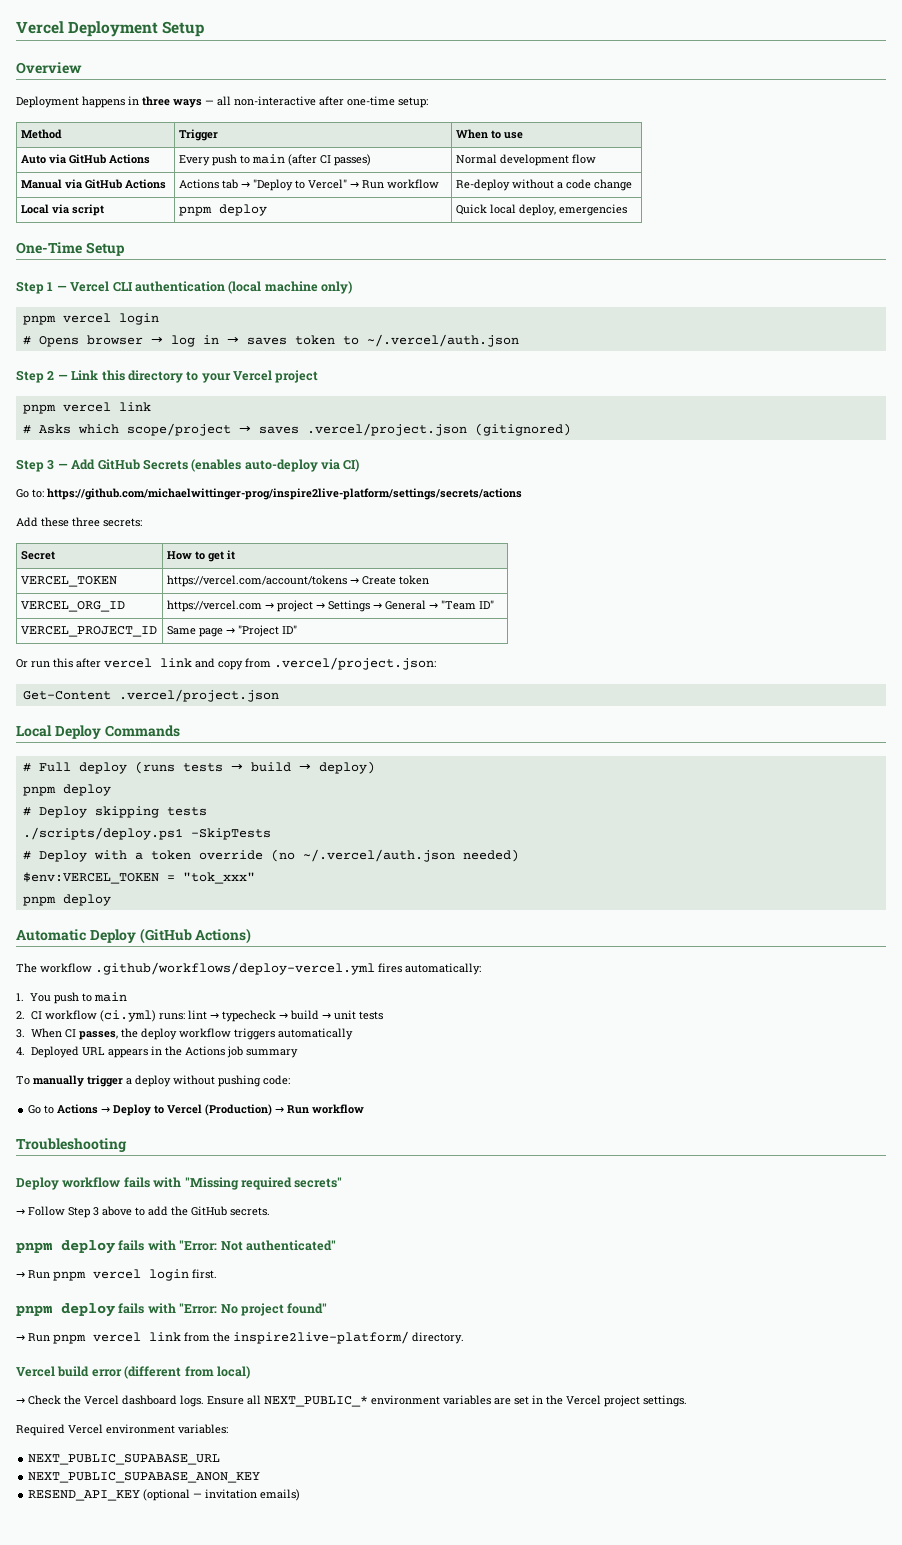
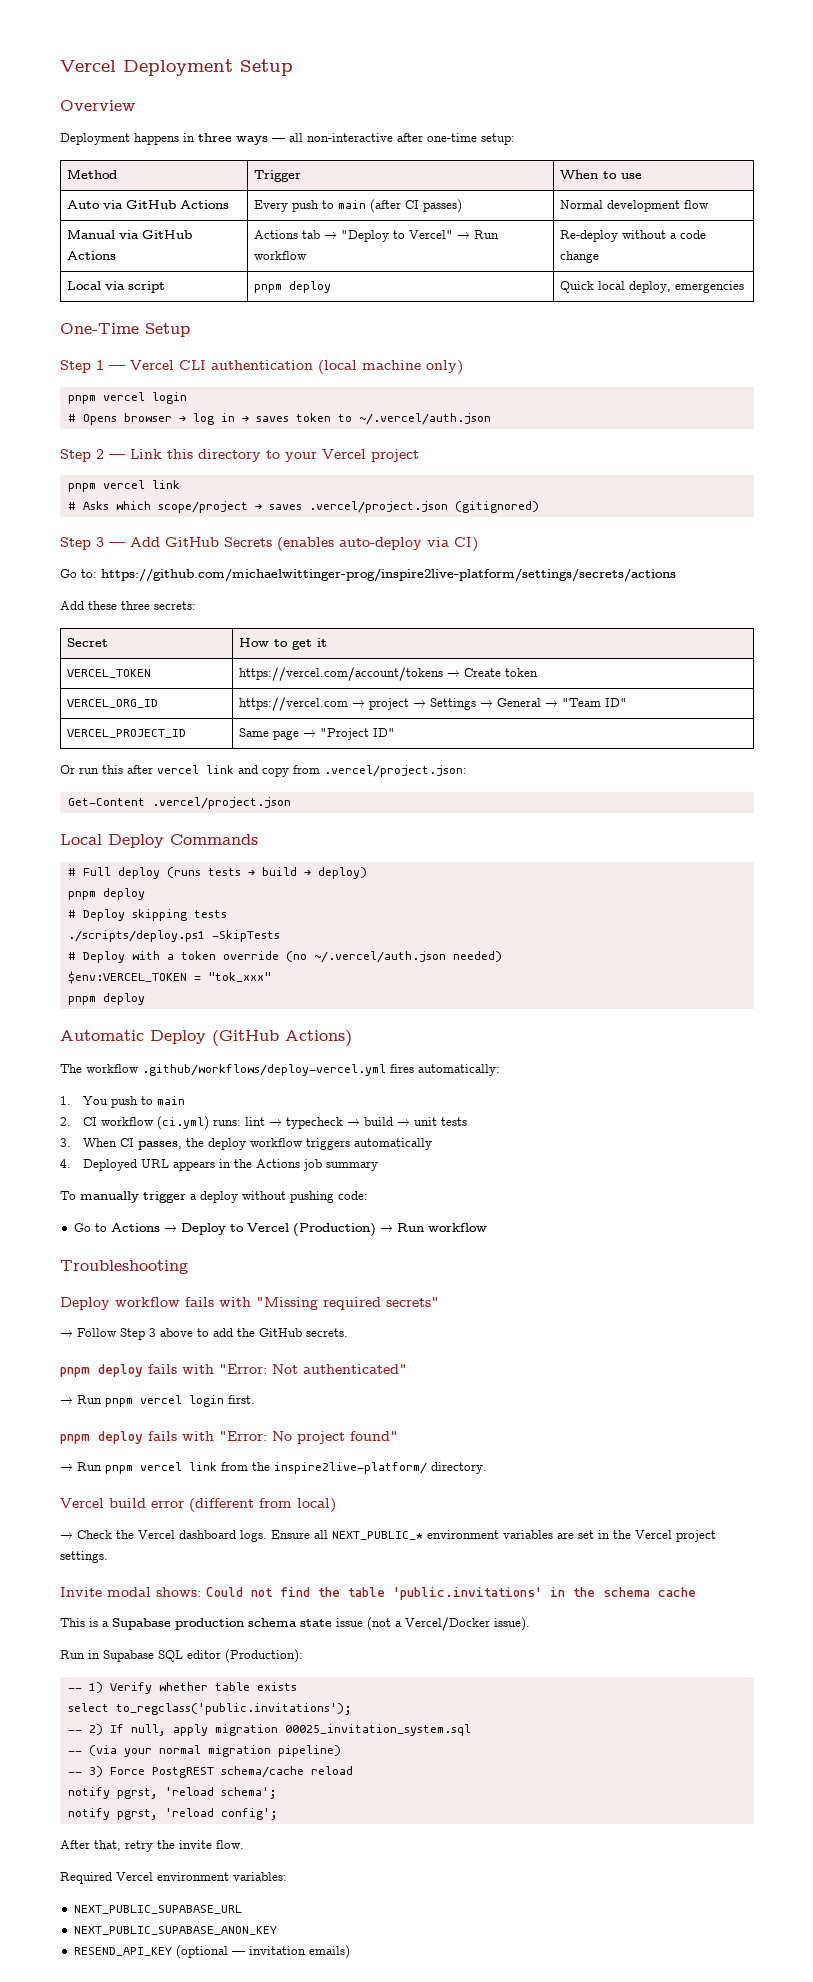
(687, 1401) none -> [60,1587,696,1600] [60,1617,530,1631] [60,1649,303,1663] [67,1682,297,1694] [67,1703,352,1715] [67,1724,471,1736] [67,1745,341,1757] [67,1766,353,1778] [67,1787,277,1799] [67,1808,278,1820] [60,1840,244,1852] // Invite modal shows: Could not find the table 'public.invitations' in the schema cache // This is a Supabase production schema state issue (not a Vercel/Docker issue). // Run in Supabase SQL editor (Production): // -- 1) Verify whether table exists // select to_regclass('public.invitations'); // -- 2) If null, apply migration 00025_invitation_system.sql // -- (via your normal migration pipeline) // -- 3) Force PostgREST schema/cache reload // notify pgrst, 'reload schema'; // notify pgrst, 'reload config'; // After that, retry the invite flow.

